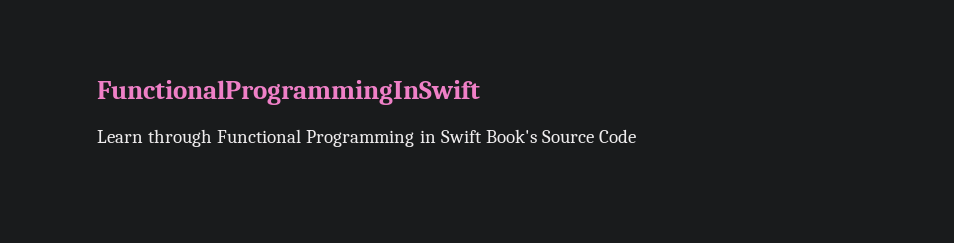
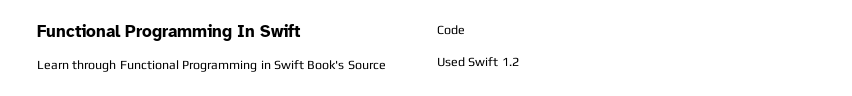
[97,80,480,105] FunctionalProgrammingInSwift -> [37,24,301,41] Functional Programming In Swift
(637, 136) none -> [437,57,519,67] // Used Swift 1.2

